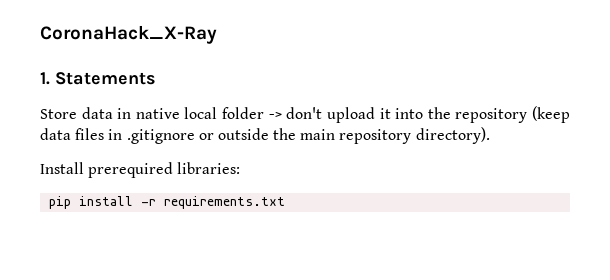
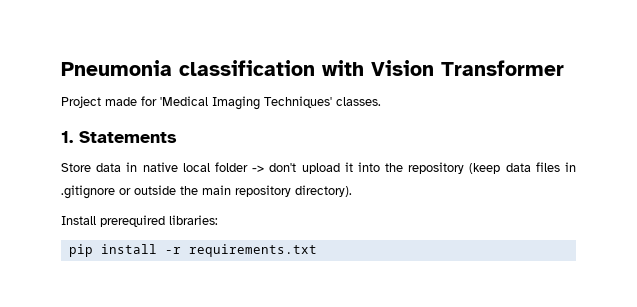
[40,25,217,44] CoronaHack_X-Ray -> [61,60,564,76] [61,96,381,110] Pneumonia classification with Vision Transformer // Project made for 'Medical Imaging Techniques' classes.

